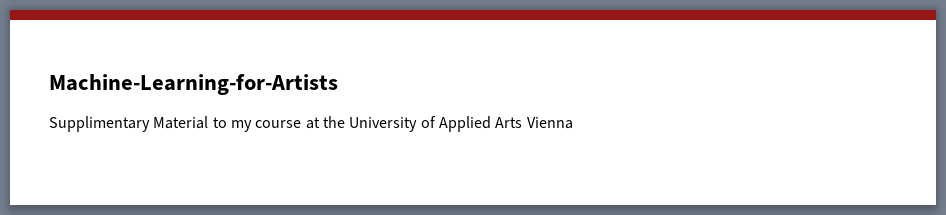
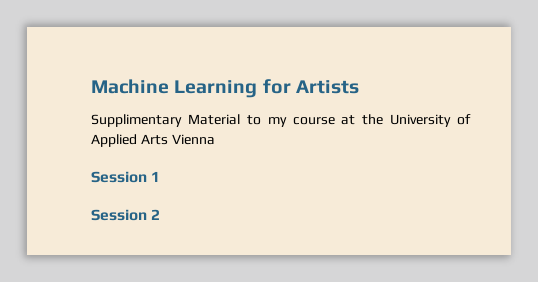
[49,74,338,95] Machine-Learning-for-Artists -> [91,79,359,98] Machine Learning for Artists
(573, 123) none -> [91,171,161,183] [91,209,161,221] // Session 1 // Session 2

